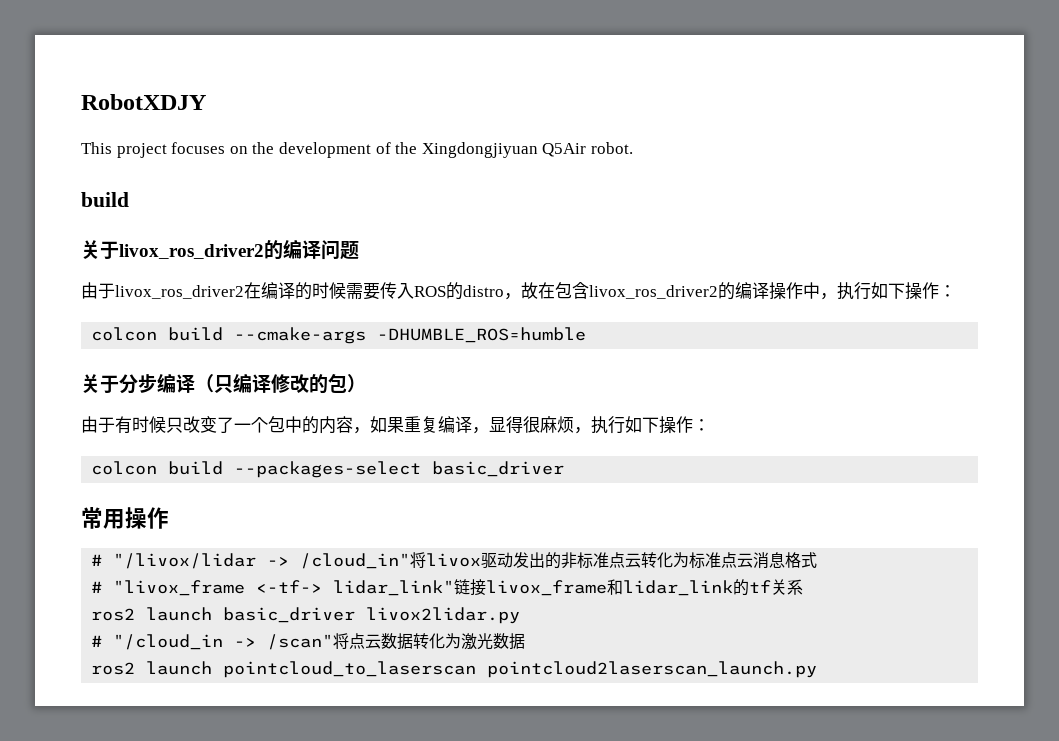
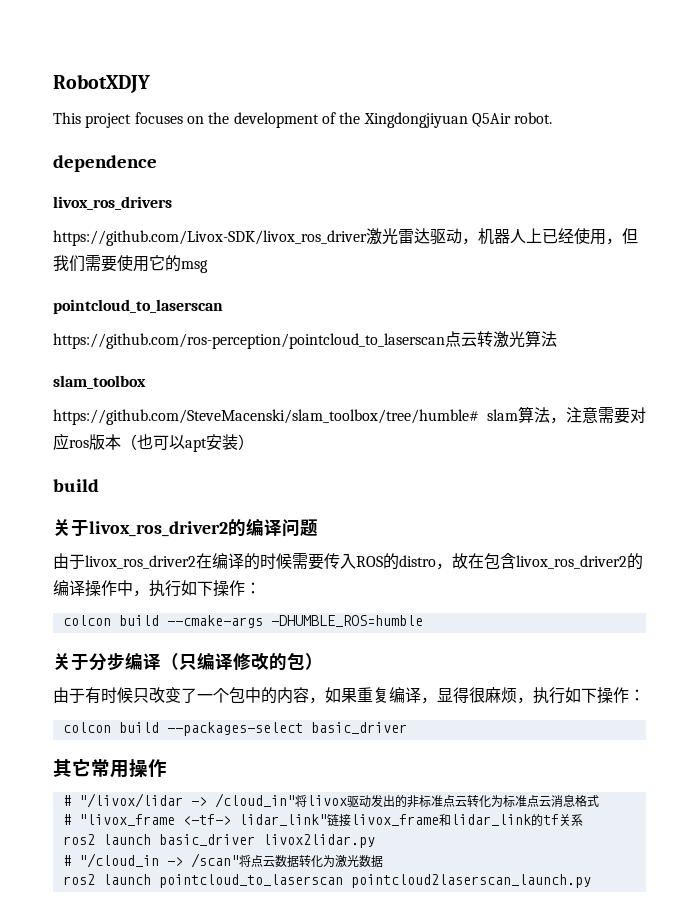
(633, 148) none -> [53,155,157,172] [53,196,172,210] [53,228,638,246] [53,255,208,273] [53,299,223,314] [53,330,557,349] [53,375,146,389] [53,406,646,425] [53,433,254,452] // dependence // livox_ros_drivers // https://github.com/Livox-SDK/livox_ros_driver激光雷达驱动，机器人上已经使用，但我们需要使用它的msg // pointcloud_to_laserscan // https://github.com/ros-perception/pointcloud_to_laserscan点云转激光算法 // slam_toolbox // https://github.com/SteveMacenski/slam_toolbox/tree/humble# slam算法，注意需要对应ros版本（也可以apt安装）
(565, 469) none -> [53,759,91,777] 其它

